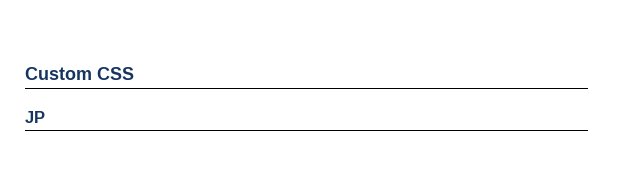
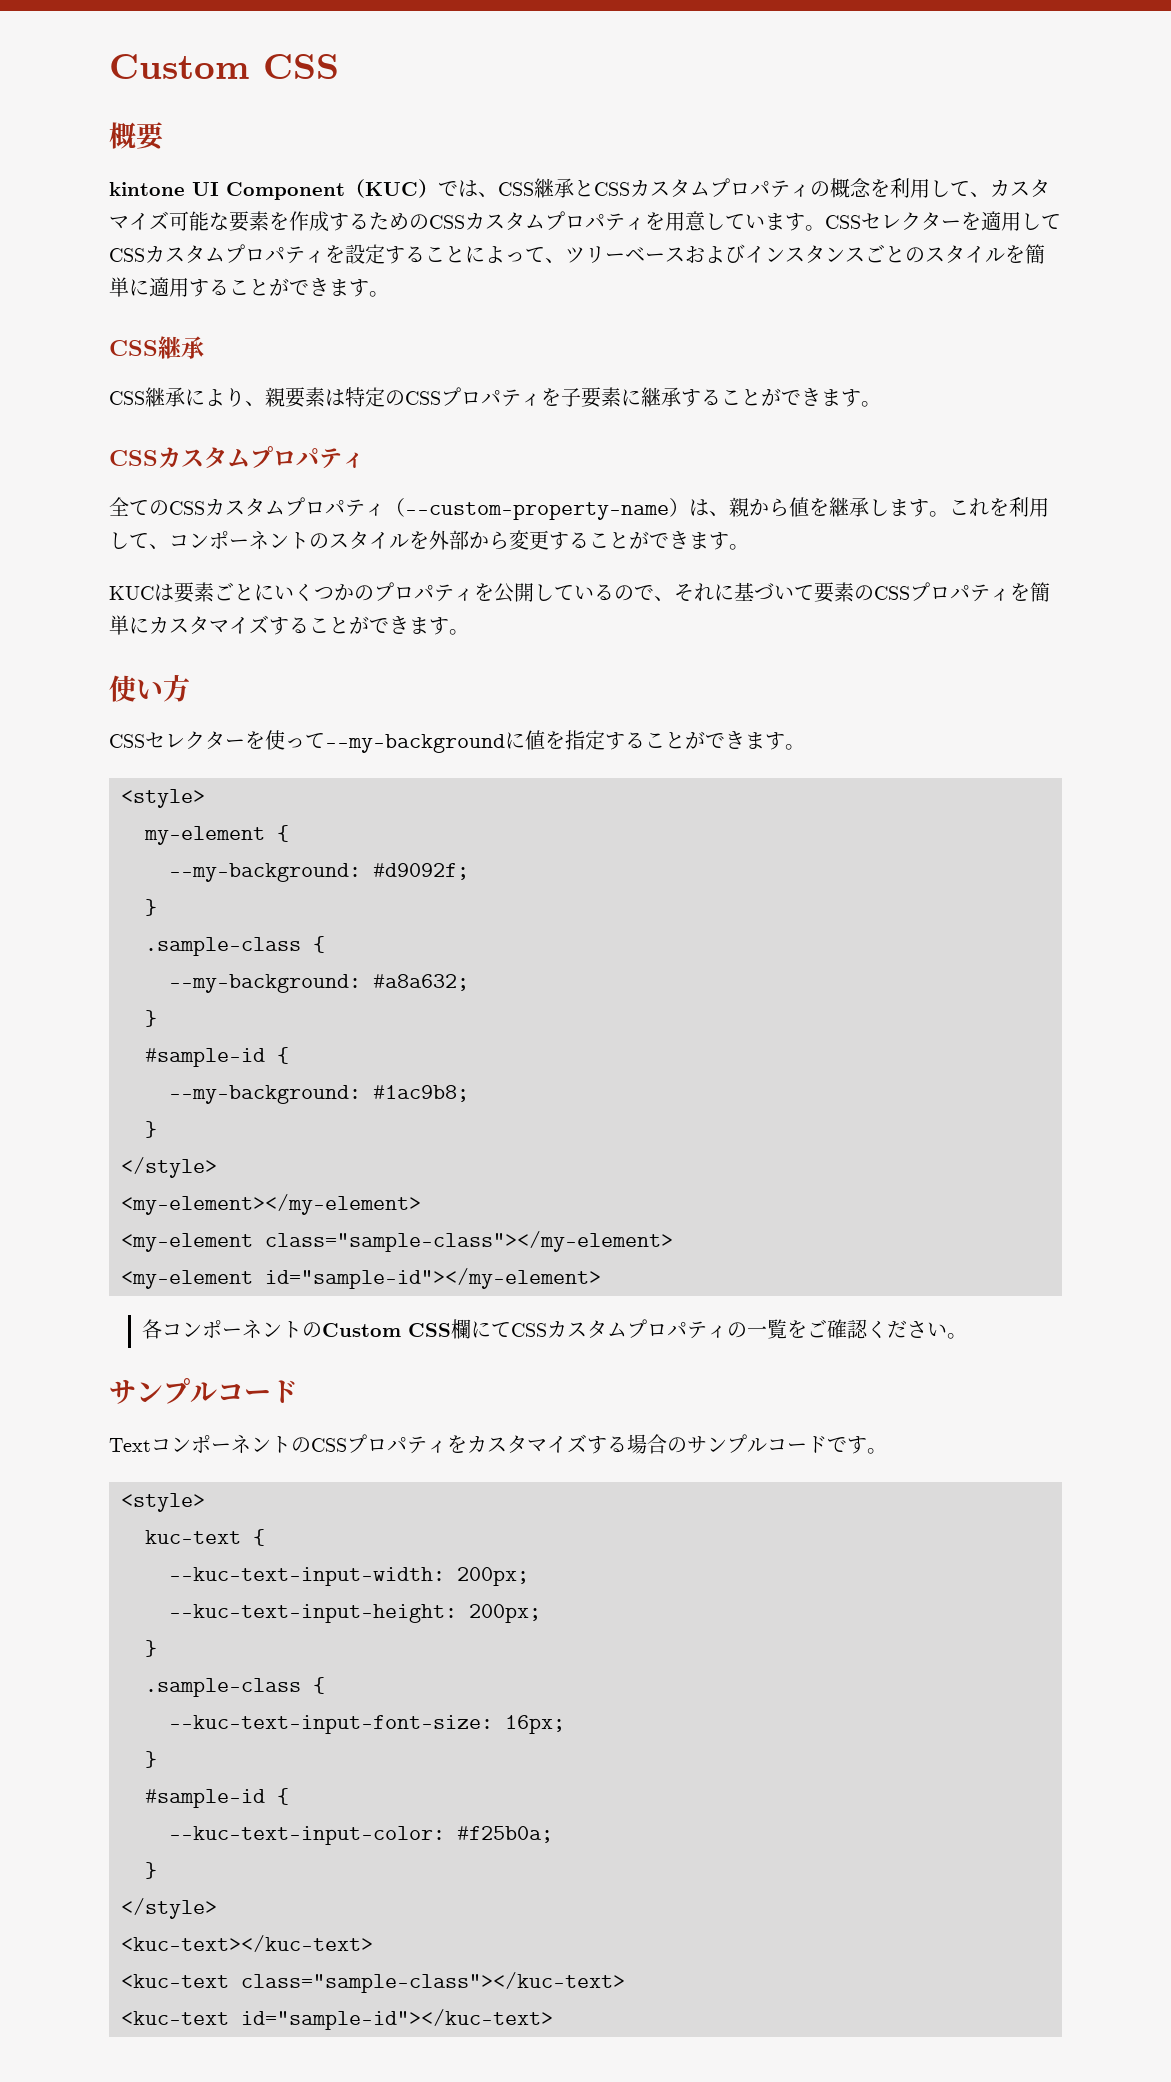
[25,111,45,123] JP -> [109,122,164,150] [109,178,1050,200] [109,211,1061,232] [109,244,1045,264] [109,277,389,297] [109,336,204,359] [109,387,881,408] [109,446,365,469] [109,497,1049,520] [109,530,749,550] [109,582,1050,603] [109,615,469,635] [109,674,190,702] [109,730,805,753] [121,789,205,808] [144,825,289,845] [169,863,469,882] [145,899,157,916] [145,936,325,956] [169,974,469,993] [145,1010,157,1027] [145,1047,289,1067] [169,1085,469,1104] [145,1121,157,1138] [121,1157,217,1178] [121,1194,421,1215] [121,1231,673,1252] [121,1268,601,1289] [142,1319,968,1339] [109,1378,298,1404] [109,1434,887,1454] [121,1493,205,1512] [145,1529,265,1546] [169,1567,529,1586] [169,1604,541,1623] [145,1640,157,1657] [145,1677,325,1697] [169,1715,565,1734] [145,1751,157,1768] [145,1788,289,1808] [169,1826,553,1845] [145,1862,157,1879] [121,1898,217,1919] [121,1935,373,1952] [121,1972,625,1993] [121,2009,553,2030] 概要 // kintone UI Component（KUC）では、CSS継承とCSSカスタムプロパティの概念を利用して、カスタマイズ可能な要素を作成するためのCSSカスタムプロパティを用意しています。CSSセレクターを適用してCSSカスタムプロパティを設定することによって、ツリーベースおよびインスタンスごとのスタイルを簡単に適用することができます。 // CSS継承 // CSS継承により、親要素は特定のCSSプロパティを子要素に継承することができます。 // CSSカスタムプロパティ // 全てのCSSカスタムプロパティ（--custom-property-name）は、親から値を継承します。これを利用して、コンポーネントのスタイルを外部から変更することができます。 // KUCは要素ごとにいくつかのプロパティを公開しているので、それに基づいて要素のCSSプロパティを簡単にカスタマイズすることができます。 // 使い方 // CSSセレクターを使って--my-backgroundに値を指定することができます。 // <style> // my-element { // --my-background: #d9092f; // } // .sample-class { // --my-background: #a8a632; // } // #sample-id { // --my-background: #1ac9b8; // } // </style> // <my-element></my-element> // <my-element class="sample-class"></my-element> // <my-element id="sample-id"></my-element> // 各コンポーネントのCustom CSS欄にてCSSカスタムプロパティの一覧をご確認ください。 // サンプルコード // TextコンポーネントのCSSプロパティをカスタマイズする場合のサンプルコードです。 // <style> // kuc-text { // --kuc-text-input-width: 200px; // --kuc-text-input-height: 200px; // } // .sample-class { // --kuc-text-input-font-size: 16px; // } // #sample-id { // --kuc-text-input-color: #f25b0a; // } // </style> // <kuc-text></kuc-text> // <kuc-text class="sample-class"></kuc-text> // <kuc-text id="sample-id"></kuc-text>

